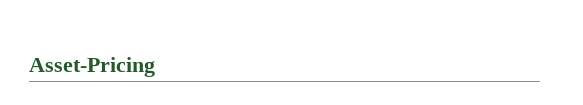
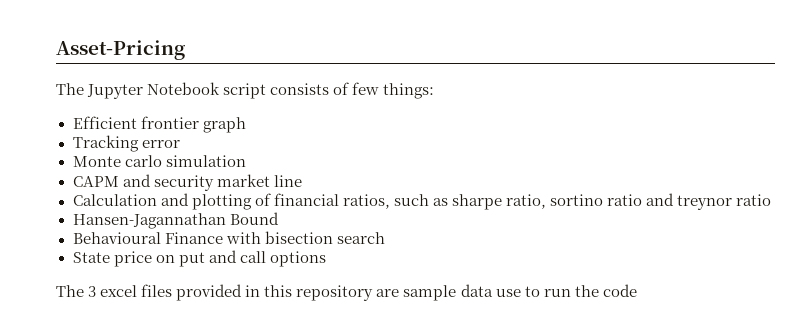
(155, 67) none -> [56,82,435,99] [72,116,246,133] [72,135,180,152] [72,155,246,167] [72,174,302,191] [72,193,772,210] [72,212,279,229] [72,231,385,244] [72,250,326,267] [56,284,637,301] // The Jupyter Notebook script consists of few things: // Efficient frontier graph // Tracking error // Monte carlo simulation // CAPM and security market line // Calculation and plotting of financial ratios, such as sharpe ratio, sortino ratio and treynor ratio // Hansen-Jagannathan Bound // Behavioural Finance with bisection search // State price on put and call options // The 3 excel files provided in this repository are sample data use to run the code

